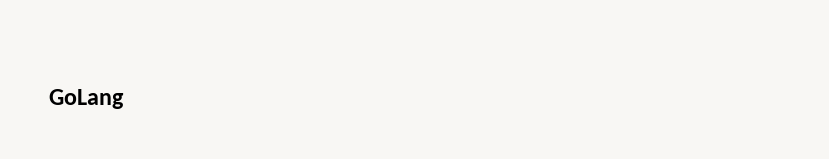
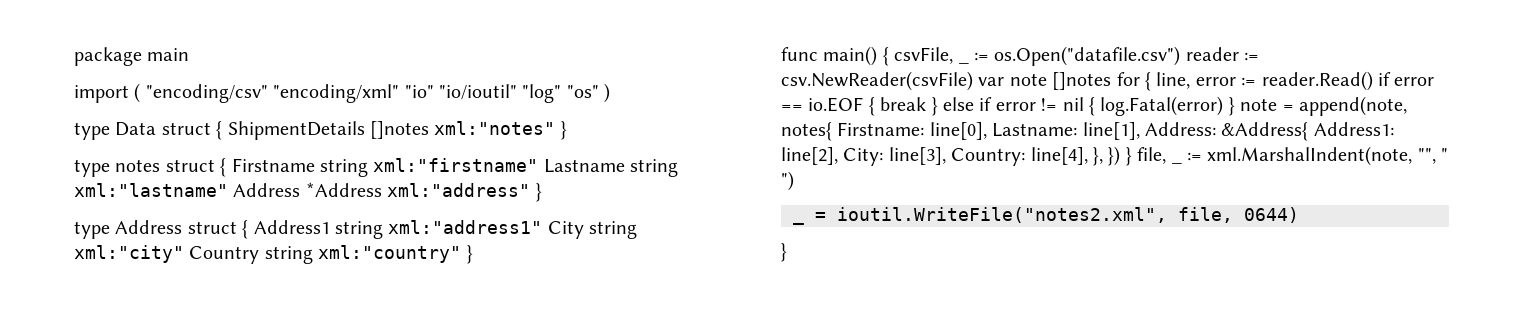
[49,89,124,109] GoLang -> [74,47,190,66] [74,83,611,103] [74,121,567,140] [74,158,679,177] [74,182,542,202] [74,220,638,239] [74,245,473,264] [781,46,969,66] [974,46,1260,66] [781,71,1435,91] [781,96,1407,116] [781,122,1394,141] [781,146,1182,166] [1187,146,1449,166] [781,171,794,191] [793,221,804,225] [815,207,1299,223] [781,243,787,262] package main // import ( "encoding/csv" "encoding/xml" "io" "io/ioutil" "log" "os" ) // type Data struct { ShipmentDetails []notes xml:"notes" } // type notes struct { Firstname string xml:"firstname" Lastname string xml:"lastname" Address *Address xml:"address" } // type Address struct { Address1 string xml:"address1" City string xml:"city" Country string xml:"country" } // func main() { csvFile, _ := os.Open("datafile.csv") reader := csv.NewReader(csvFile) var note []notes for { line, error := reader.Read() if error == io.EOF { break } else if error != nil { log.Fatal(error) } note = append(note, notes{ Firstname: line[0], Lastname: line[1], Address: &Address{ Address1: line[2], City: line[3], Country: line[4], }, }) } file, _ := xml.MarshalIndent(note, "", " ") // _ = ioutil.WriteFile("notes2.xml", file, 0644) // }

